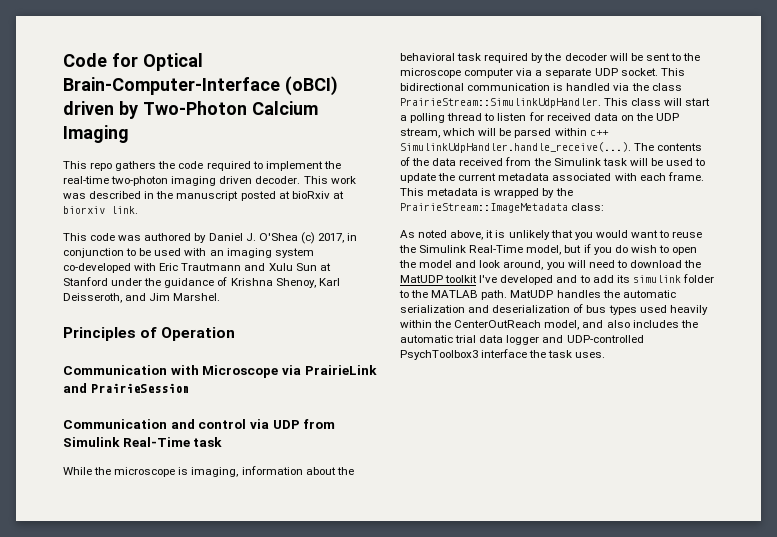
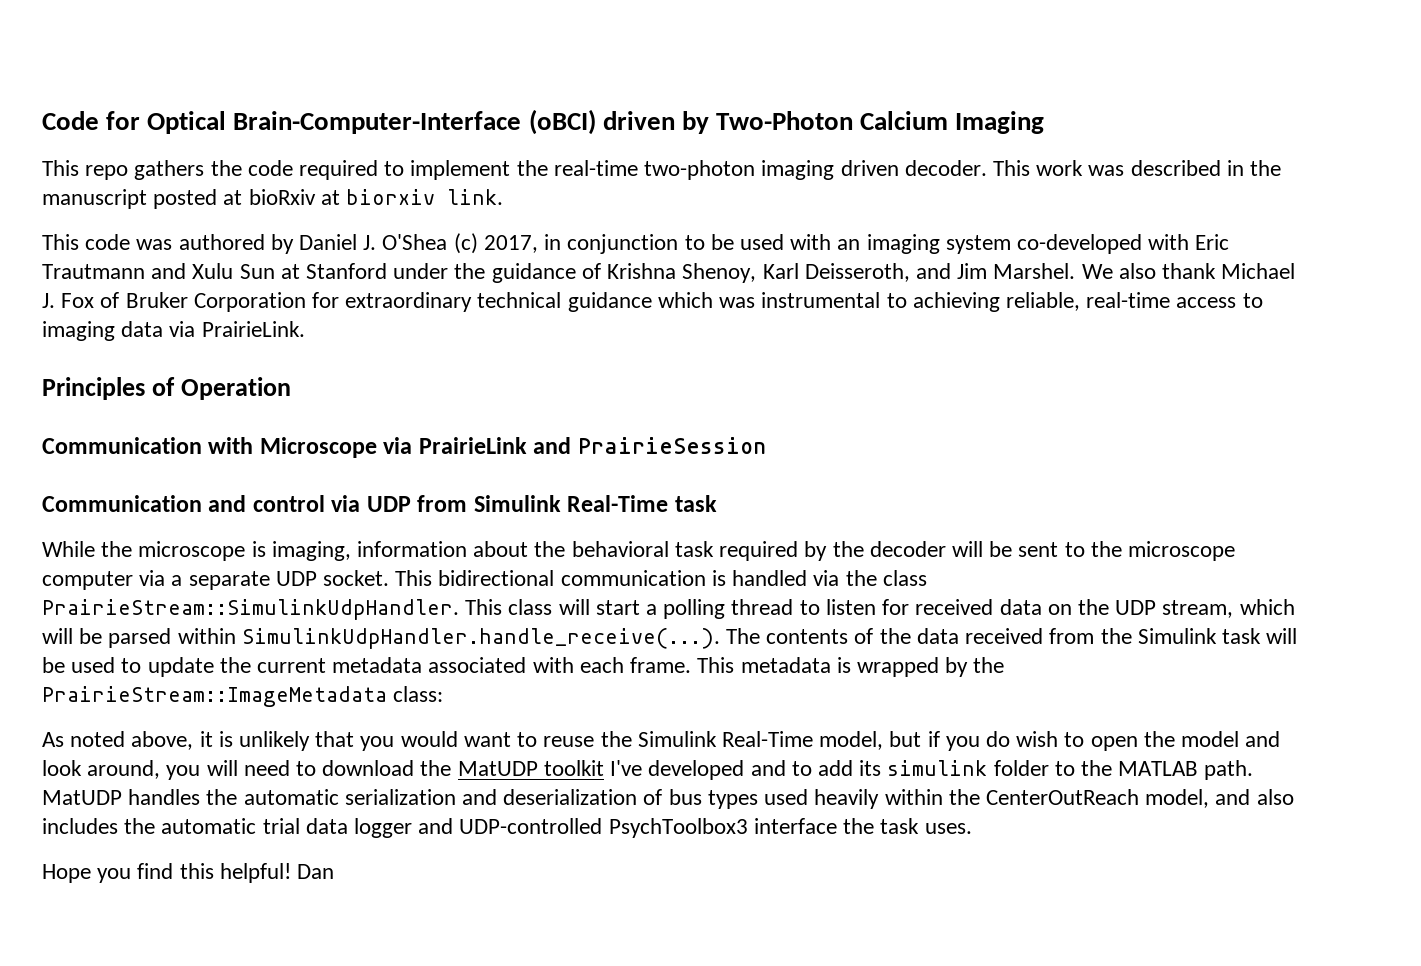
(221, 297) none -> [1081,263,1296,279] [42,292,1263,312] [42,321,305,341] We also thank Michael J. Fox of Bruker Corporation for extraordinary technical guidance which was instrumental to achieving reliable, real-time access to imaging data via PrairieLink.
[589,130,609,136] c++ -> (236, 636) none
(606, 355) none -> [42,863,335,883] // Hope you find this helpful! Dan

